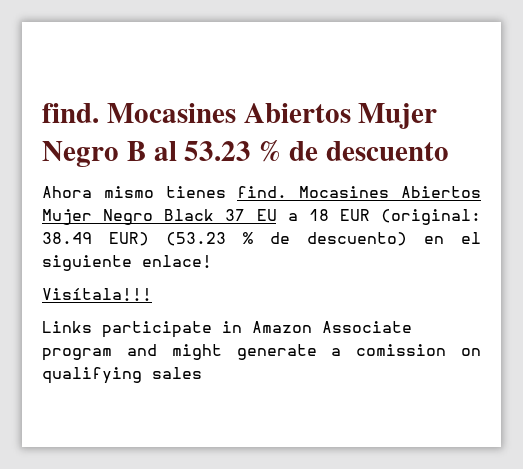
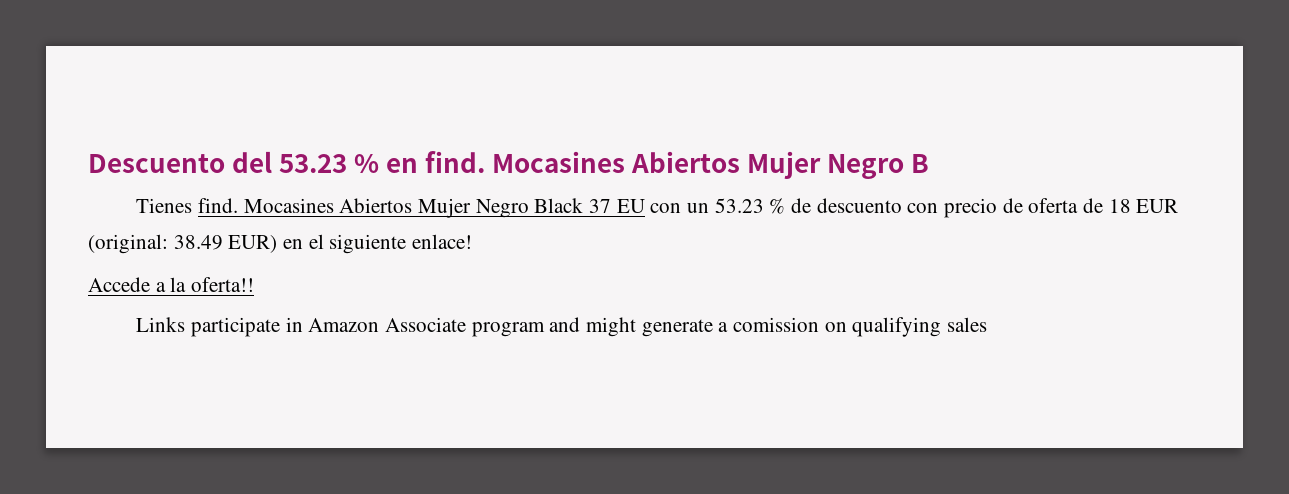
(42, 113) none -> [88,151,419,173] Descuento del 53.23 % en
[153,140,449,162] [42,186,226,198] al 53.23 % de descuento // Ahora mismo tienes -> [136,198,193,213] // Tienes
[287,213,298,221] a -> [650,198,1104,218] con un 53.23 % de descuento con precio de oferta de
[166,232,407,246] (53.23 % de descuento) -> (278, 244) none
[42,288,152,301] Visítala!!! -> [88,277,255,292] Accede a la oferta!!

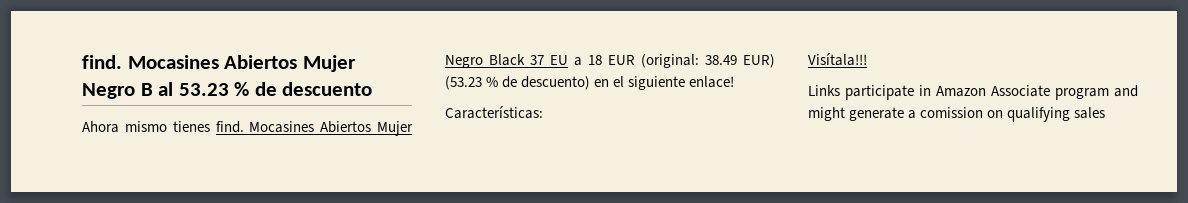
[88,151,419,173] Descuento del 53.23 % en -> (82, 62) none
[136,198,193,213] // Tienes -> [158,82,373,96] [82,121,210,133] al 53.23 % de descuento // Ahora mismo tienes
[650,198,1104,218] con un 53.23 % de descuento con precio de oferta de -> [574,57,582,66] a
(278, 244) none -> [445,76,591,90] (53.23 % de descuento)
[88,277,255,292] Accede a la oferta!! -> [445,106,543,119] [808,53,867,66] Características: // Visítala!!!

